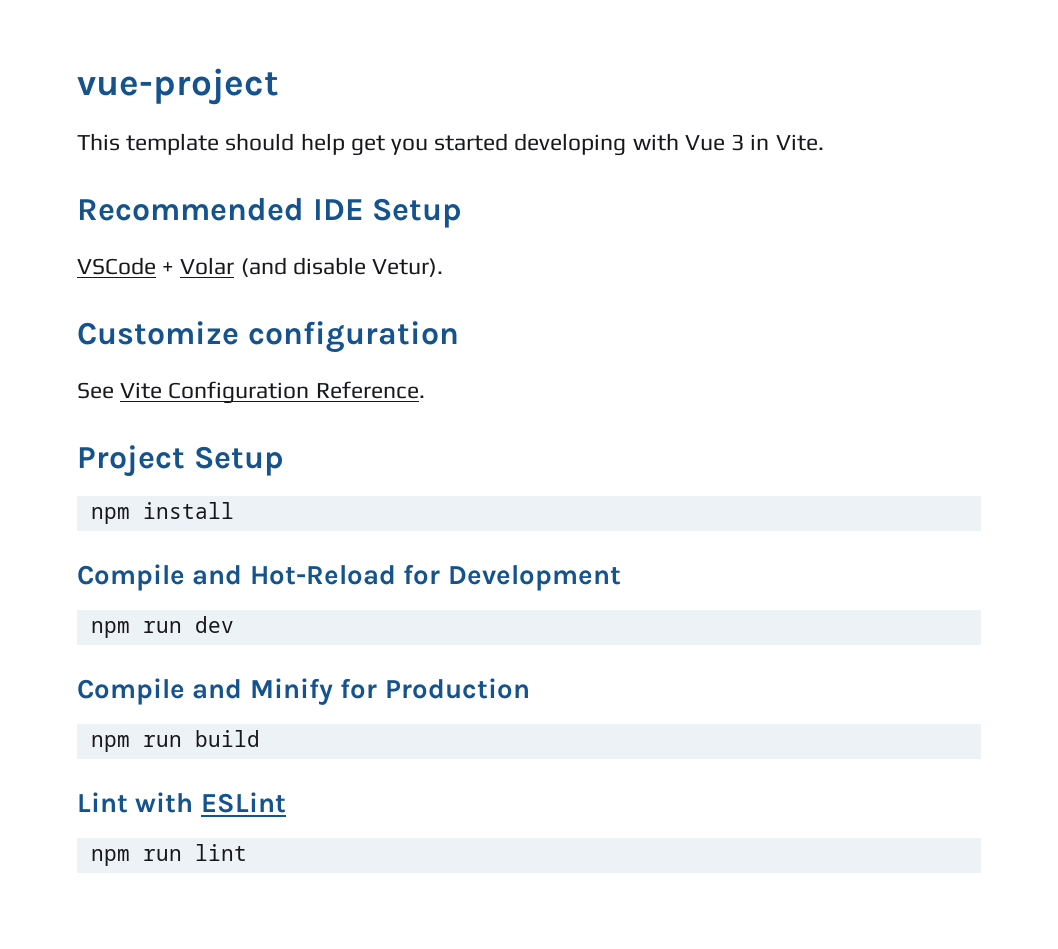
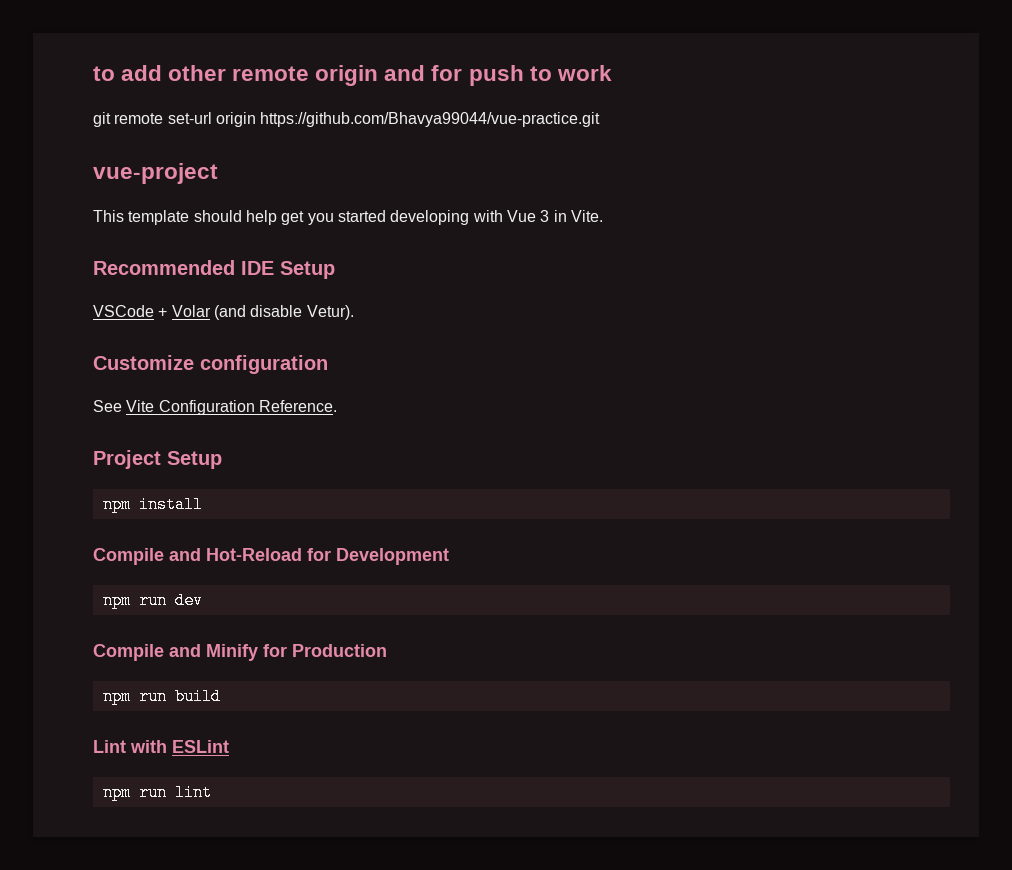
(77, 86) none -> [93,65,612,86] [93,112,601,127] to add other remote origin and for push to work // git remote set-url origin https://github.com/Bhavya99044/vue-practice.git //

